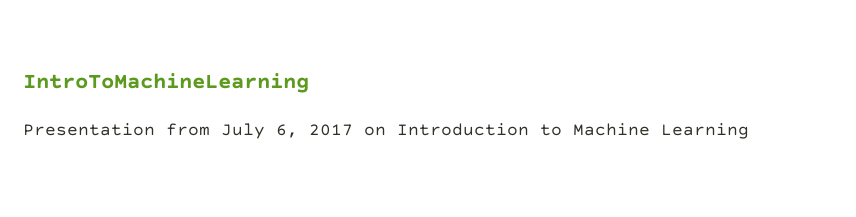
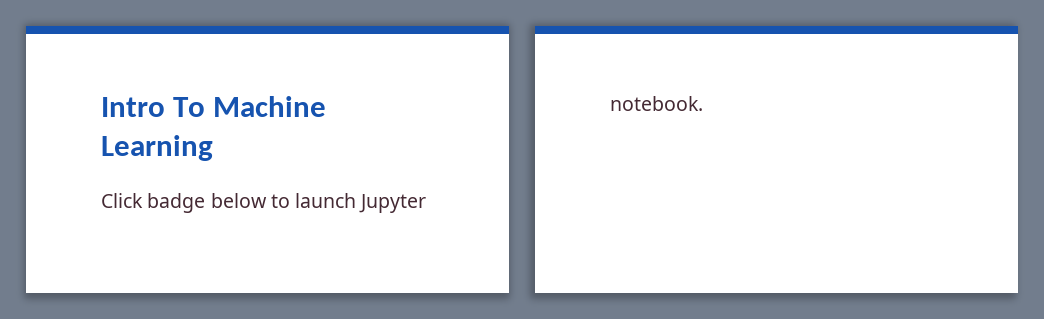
[23,73,309,93] [23,123,749,139] IntroToMachineLearning // Presentation from July 6, 2017 on Introduction to Machine Learning -> [101,96,327,117] [101,135,213,161] [101,193,427,213] [610,96,703,111] Intro To Machine Learning // Click badge below to launch Jupyter notebook.

